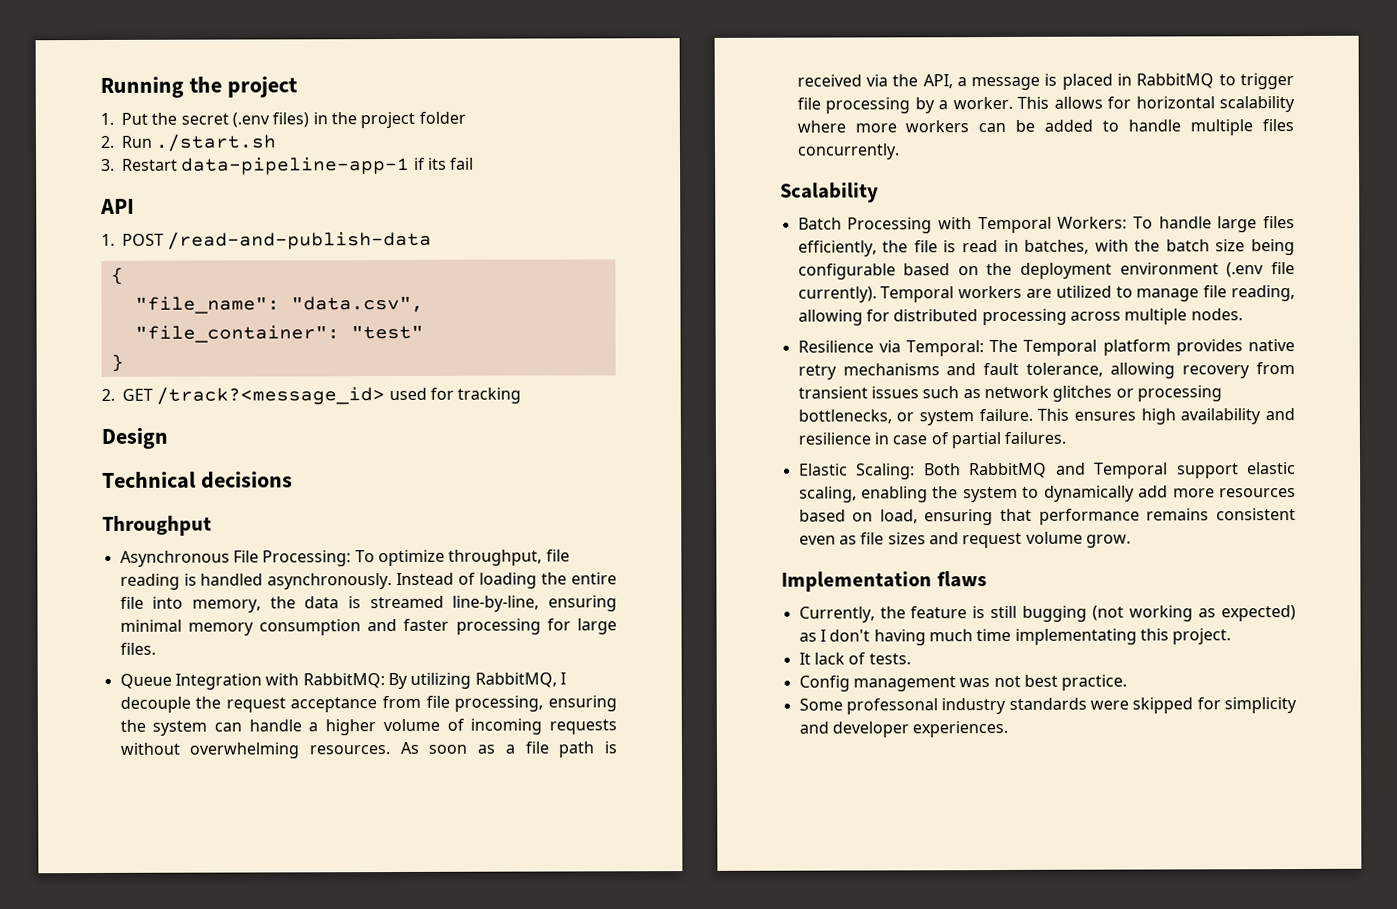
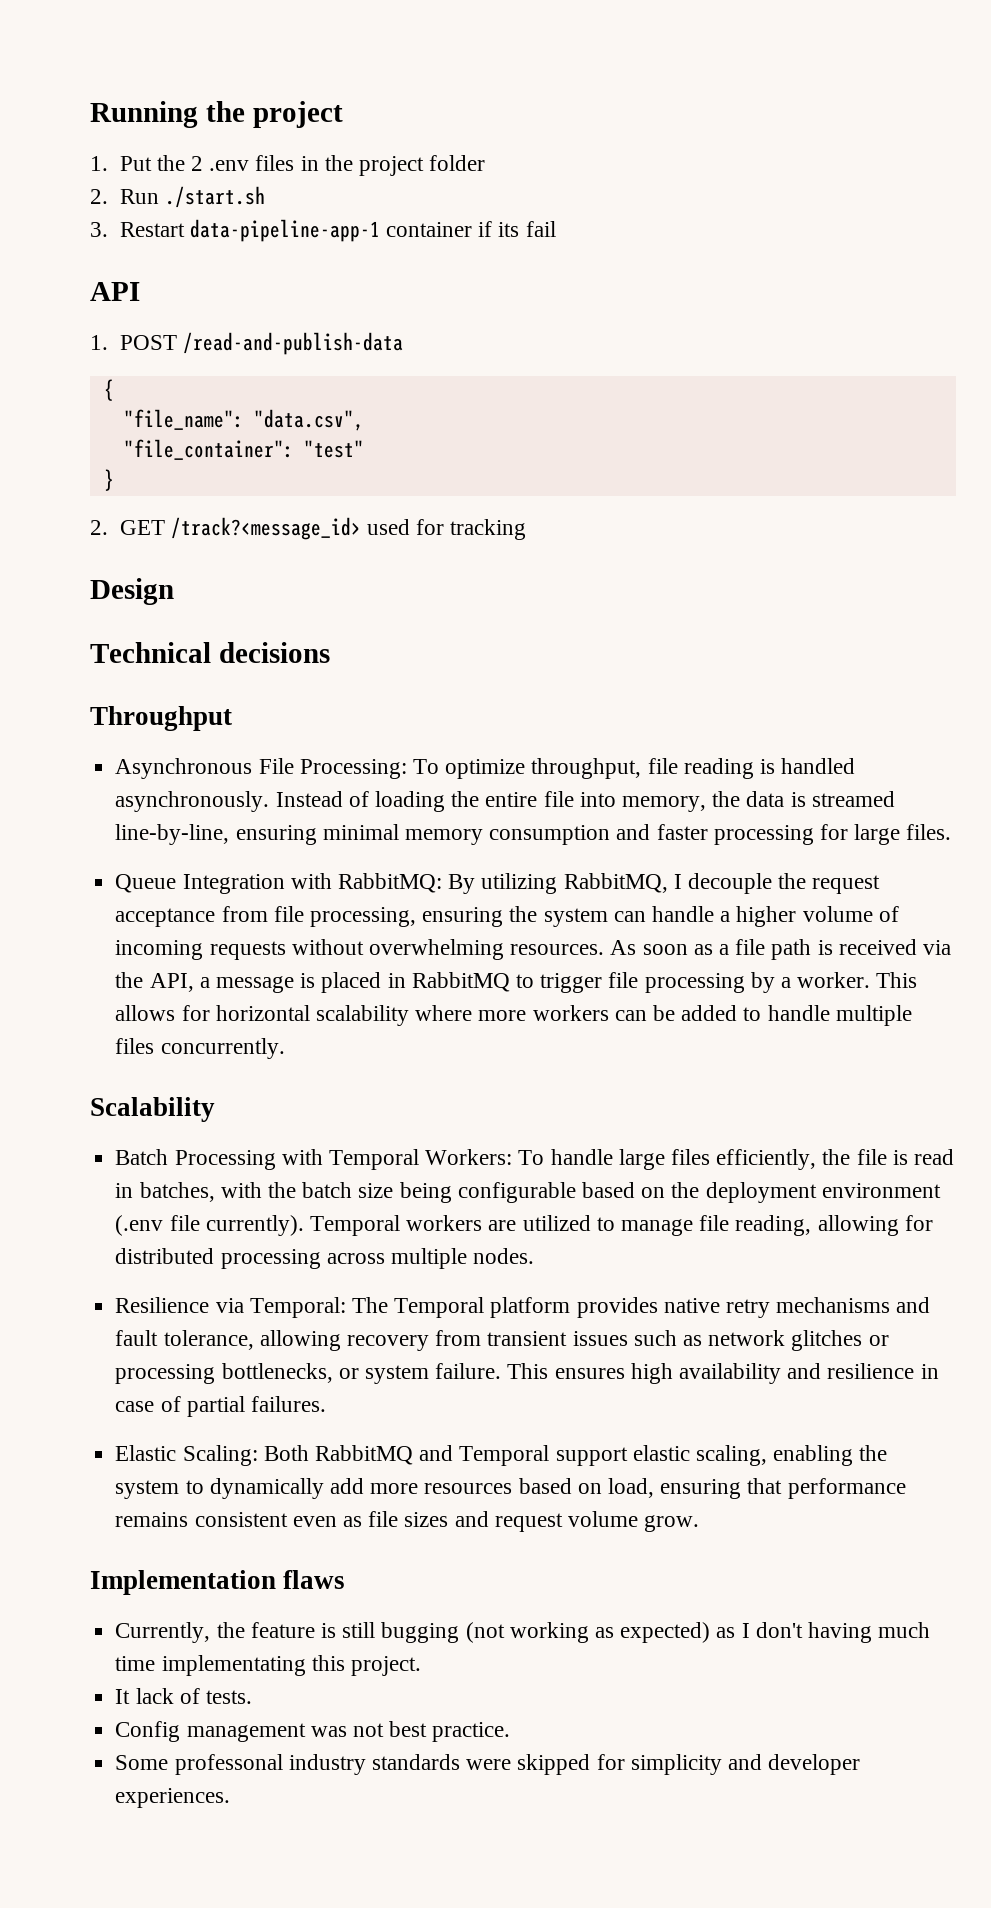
[180,112,310,128] secret (.env files) -> [190,155,295,171] 2 .env files
(411, 165) none -> [385,222,472,237] container

